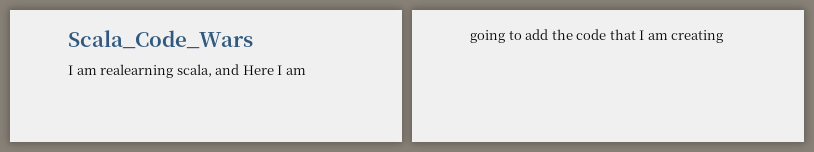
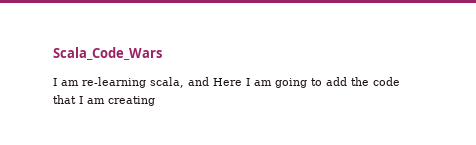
[100,64,174,78] realearning -> [82,77,146,88] re-learning

